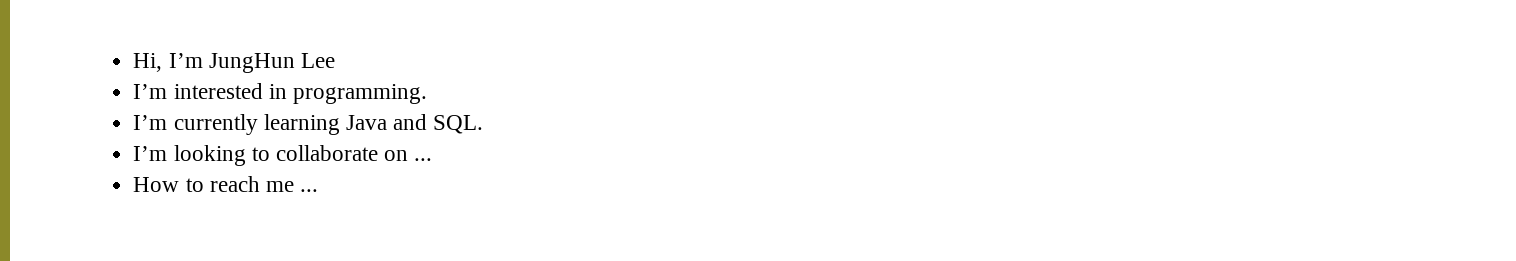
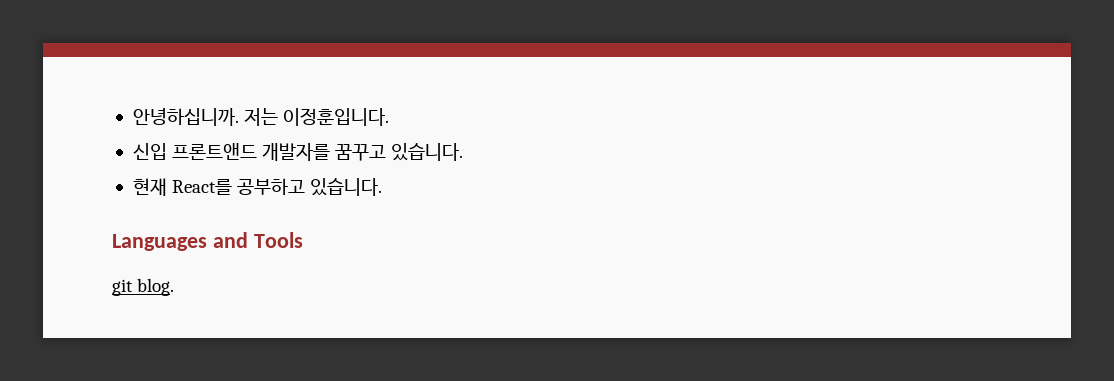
[133,53,335,73] [133,83,427,104] [133,114,484,135] [133,145,433,166] [133,176,319,192] Hi, I’m JungHun Lee // I’m interested in programming. // I’m currently learning Java and SQL. // I’m looking to collaborate on ... // How to reach me ... -> [132,108,390,126] [132,143,464,161] [132,178,383,196] [112,232,303,251] [112,278,175,296] 안녕하십니까. 저는 이정훈입니다. // 신입 프론트앤드 개발자를 꿈꾸고 있습니다. // 현재 React를 공부하고 있습니다. // Languages and Tools // git blog.

